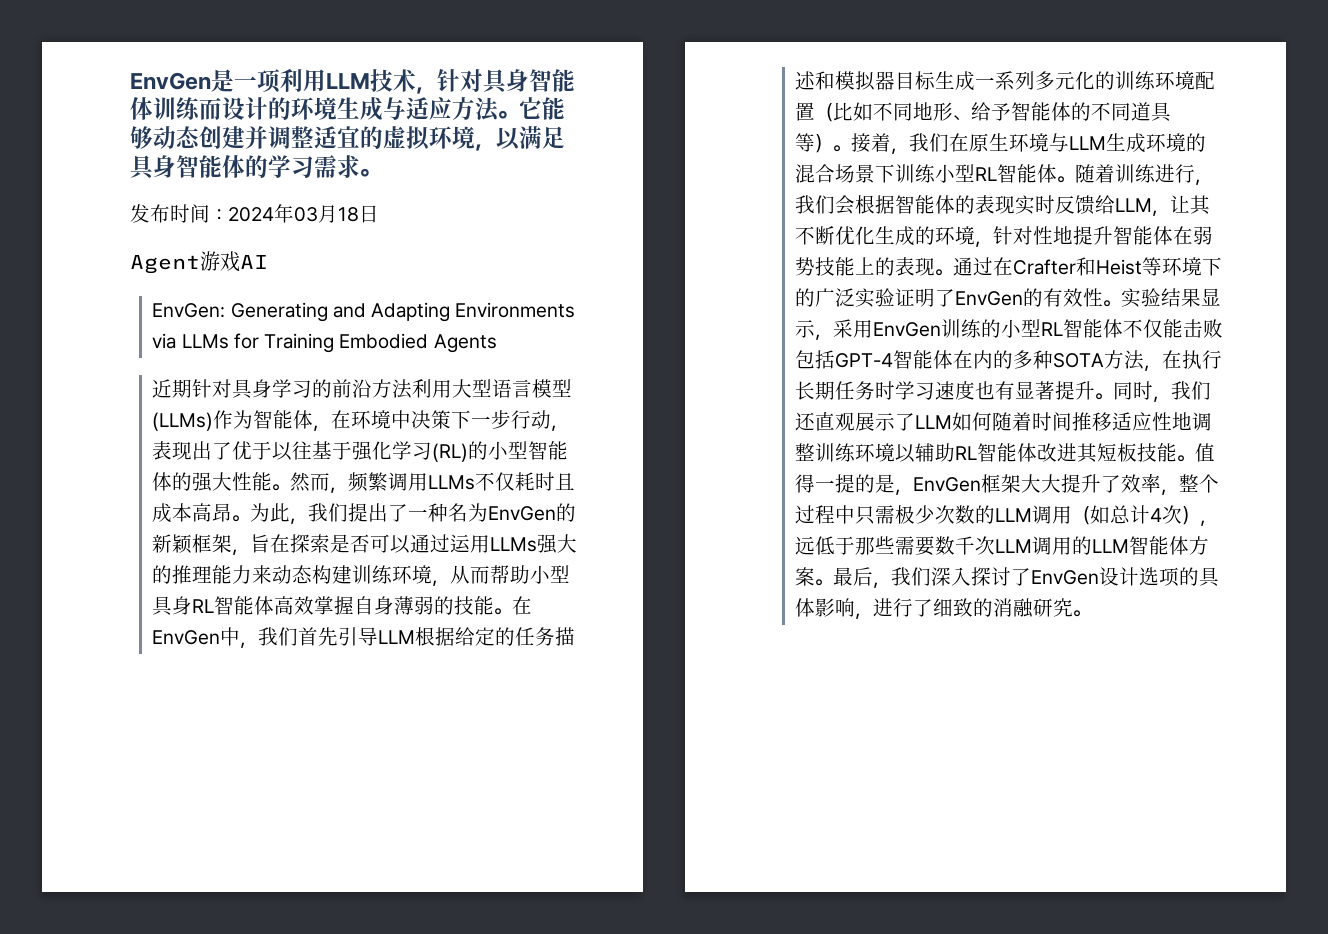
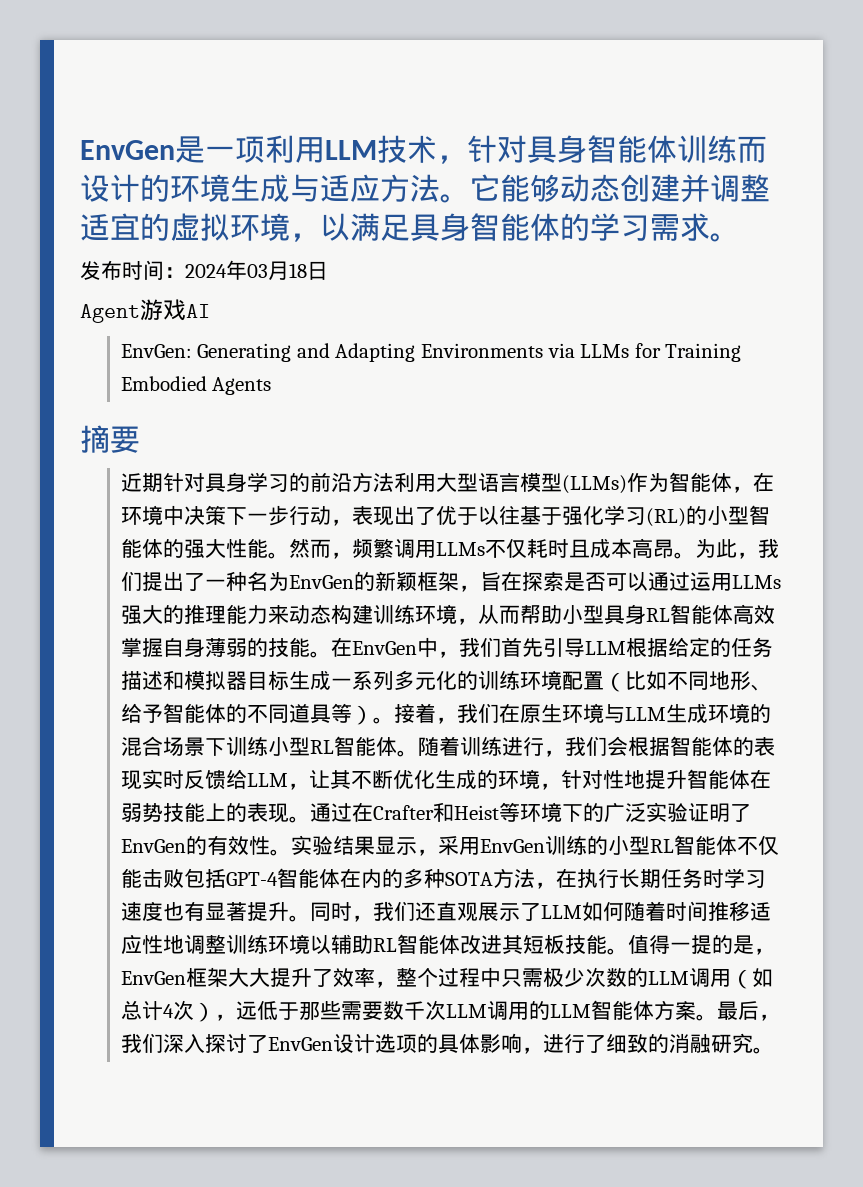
(497, 343) none -> [80,425,140,453] // 摘要

